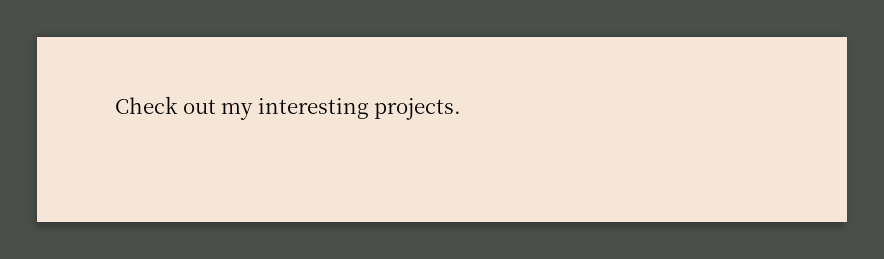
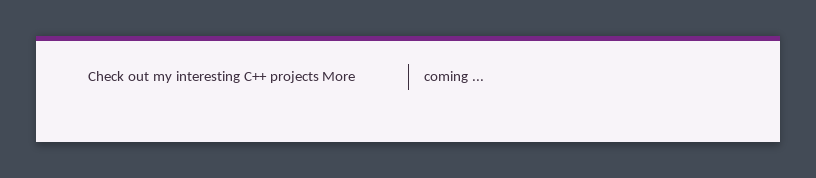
[374,98,462,120] projects. -> [243,71,484,83] C++ projects More coming ...

